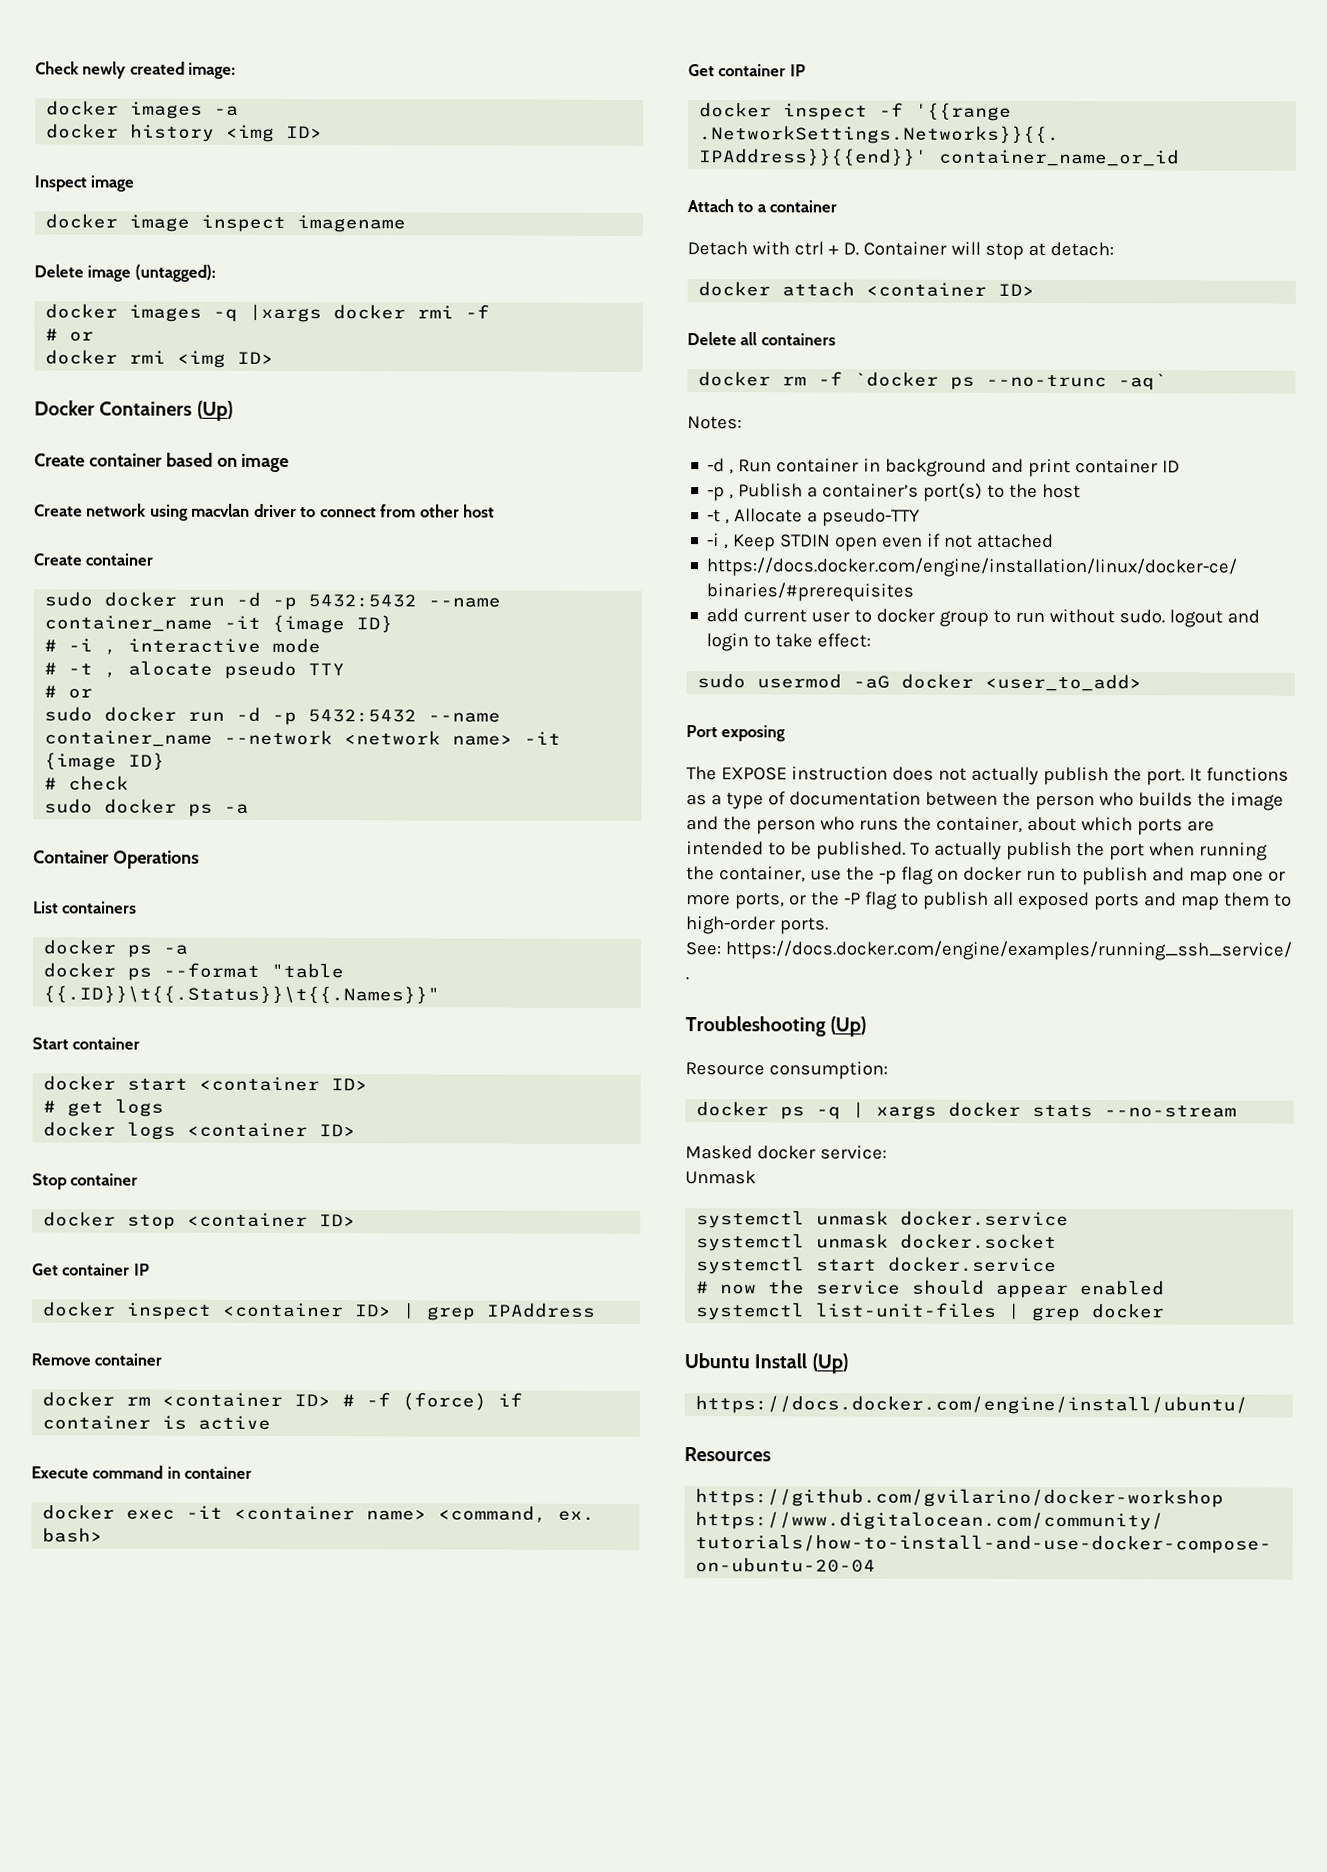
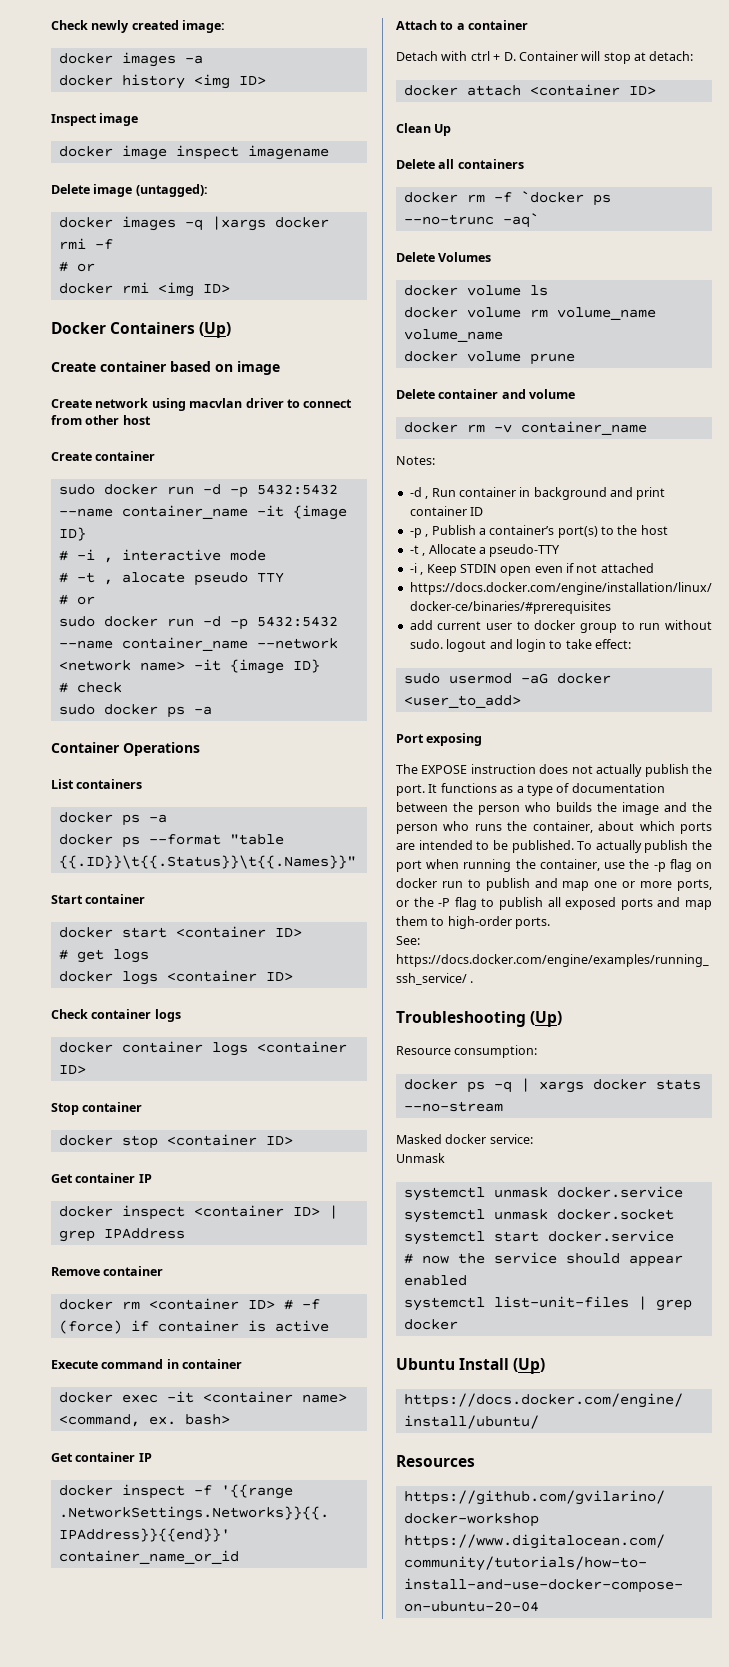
(357, 1130) none -> [51,1009,181,1022] [58,1041,347,1056] [58,1065,86,1074] // Check container logs // docker container logs <container ID>
(1036, 289) none -> [396,123,452,136] // Clean Up
(1168, 382) none -> [396,252,492,262] [403,285,548,296] [403,307,656,320] [403,329,503,342] [403,351,575,365] [396,389,576,399] [403,421,647,435] // Delete Volumes // docker volume ls // docker volume rm volume_name volume_name // docker volume prune // Delete container and volume // docker rm -v container_name

